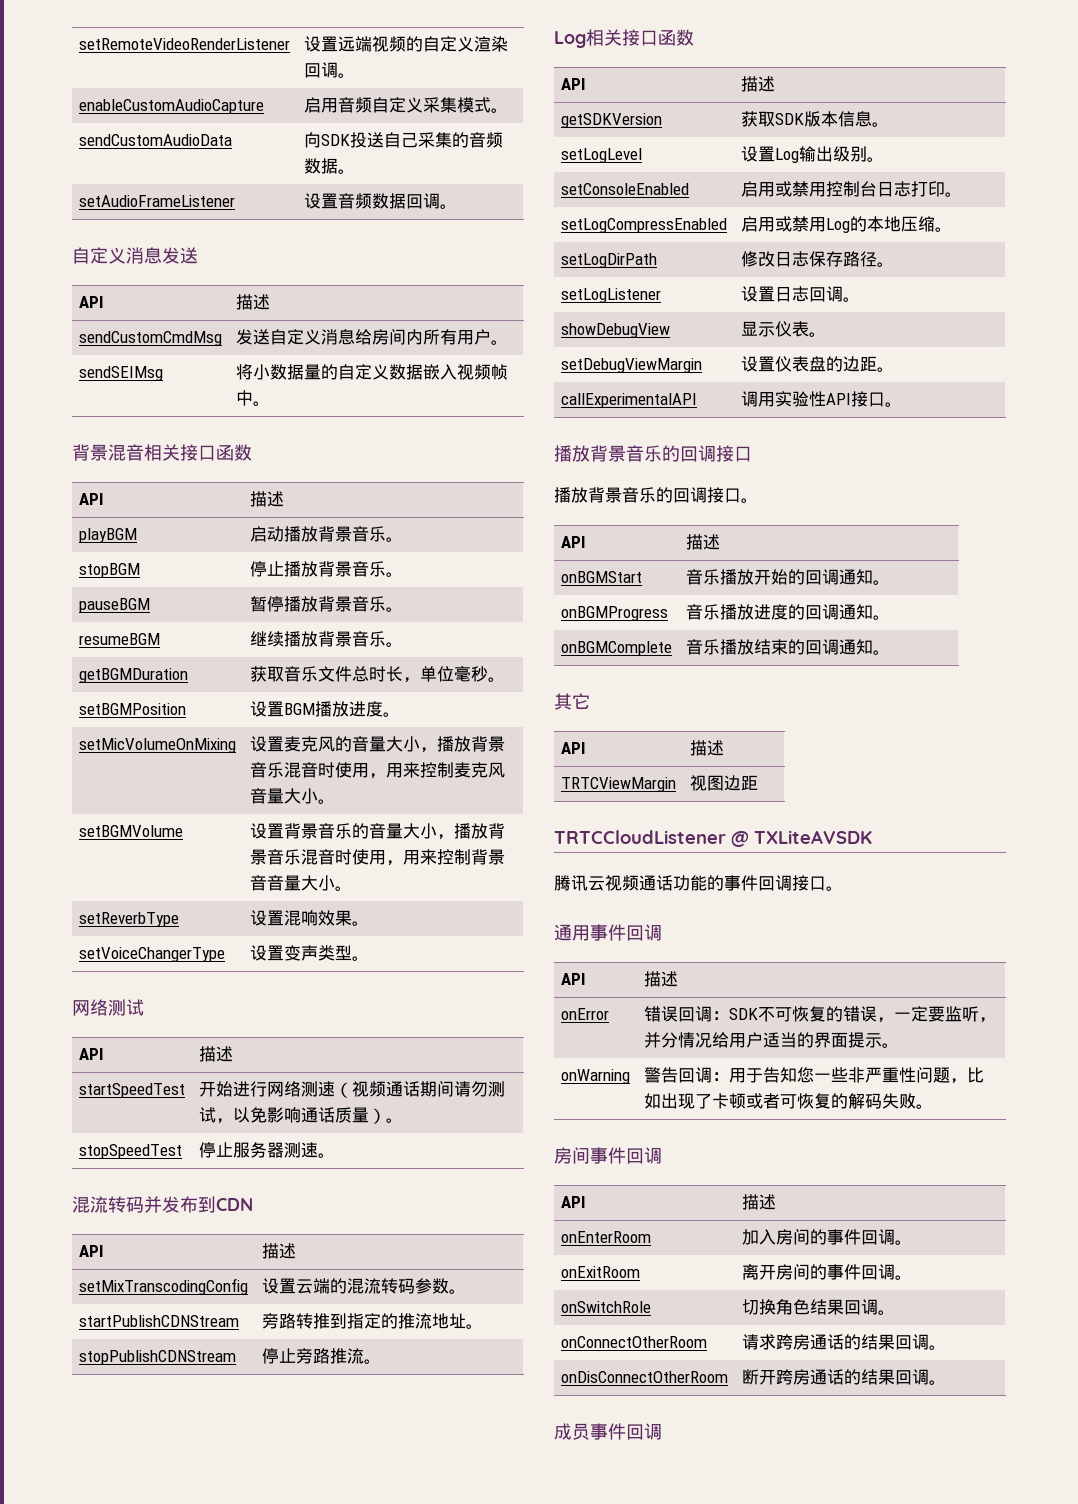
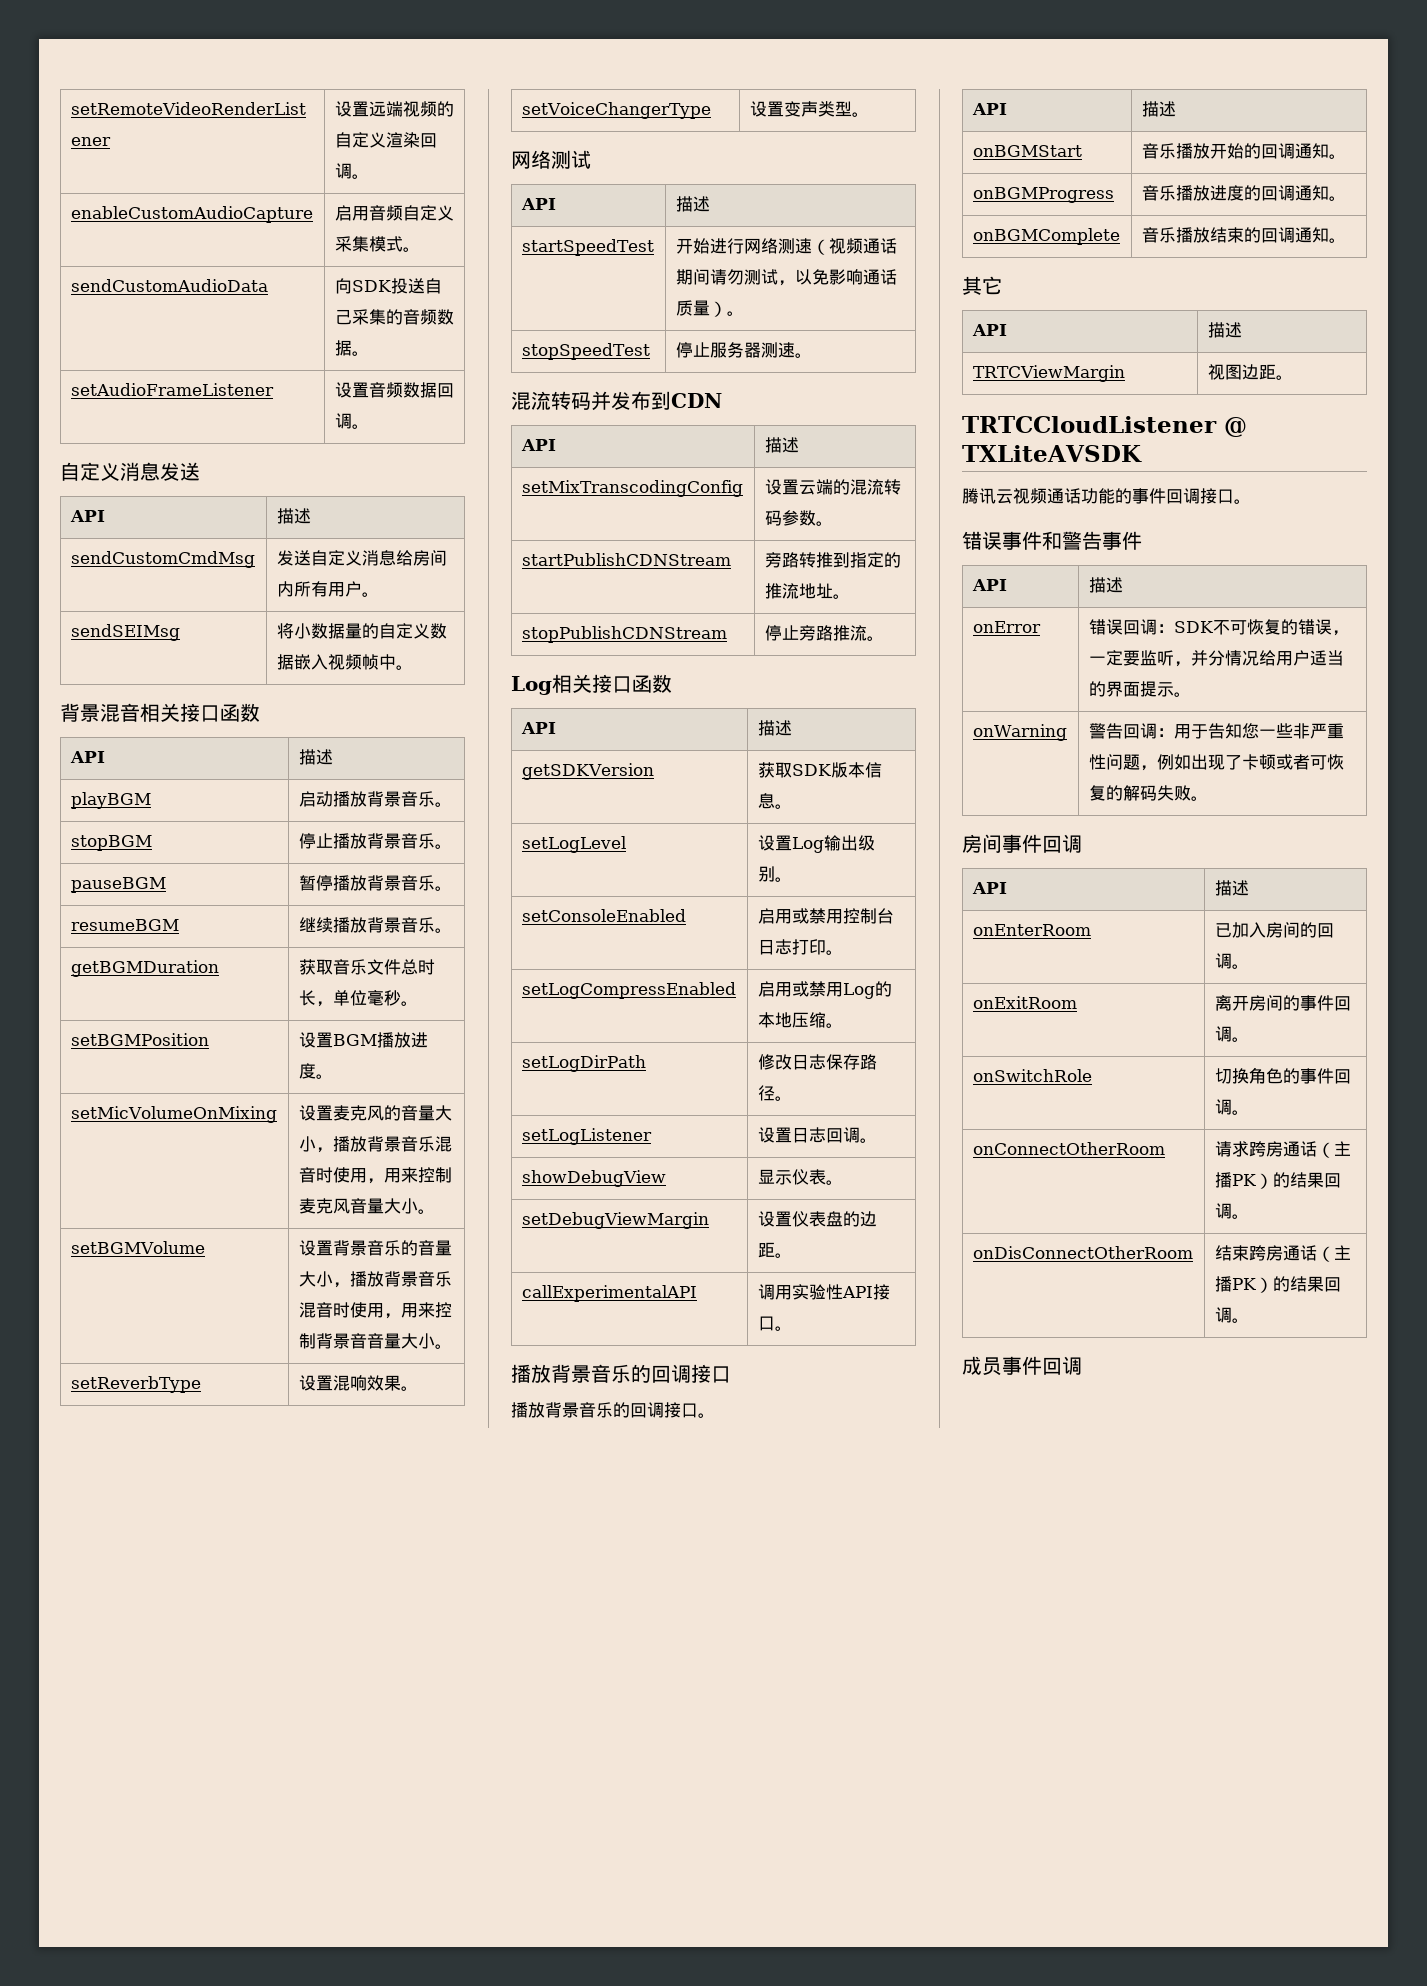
(758, 783) none -> [1275,375,1293,380] 。
[554,924,662,941] 通用事件回调 -> [962,531,1142,550] 错误事件和警告事件
[966,1067,984,1083] 比 -> [1156,754,1174,770] 例
(651, 1237) none -> [1214,923,1232,938] 已
[826,1229,861,1245] 事件 -> (1317, 930) none
[809,1299,844,1315] 结果 -> [1282,1068,1334,1084] 的事件
(844, 1342) none -> [1316,1141,1351,1158] [1214,1172,1273,1189] （主播PK）
[741,1369,844,1385] 断开跨房通话 -> [1214,1245,1351,1262] [1214,1276,1273,1293] 结束跨房通话（主播PK）

